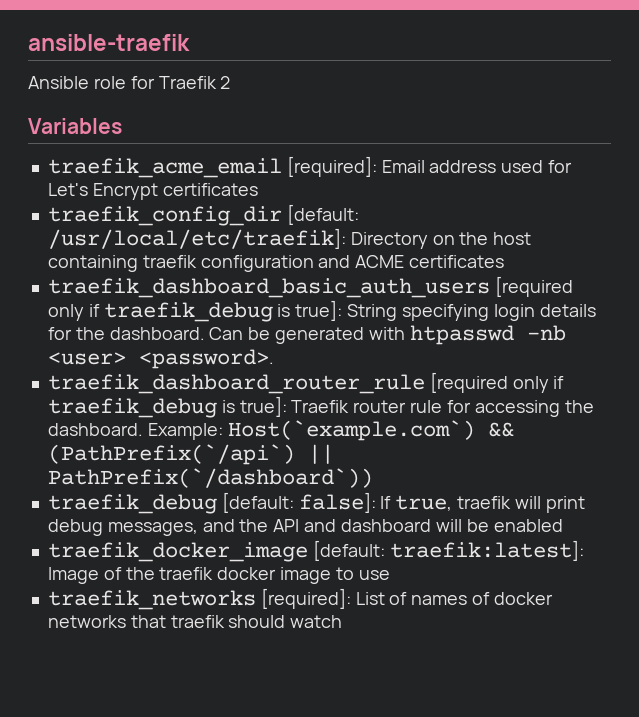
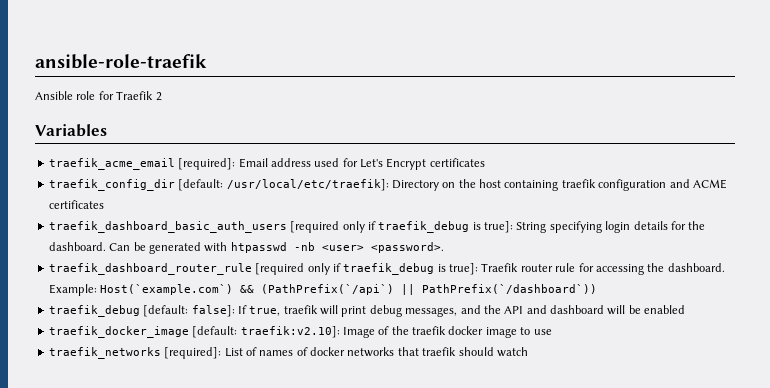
[28,34,190,51] ansible-traefik -> [35,54,207,69] ansible-role-traefik
[389,540,584,561] traefik:latest]: -> [240,326,340,338] traefik:v2.10]:

